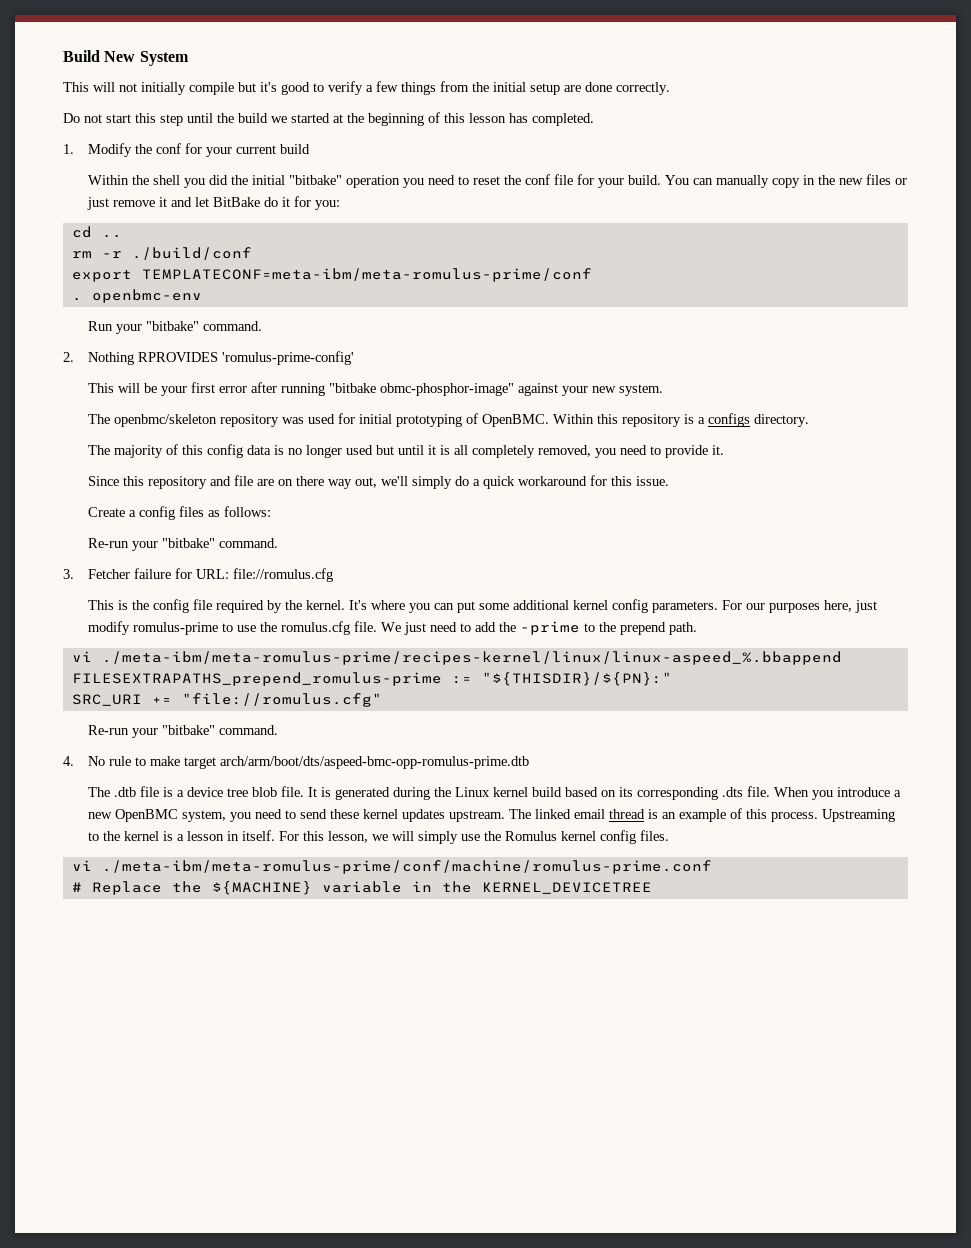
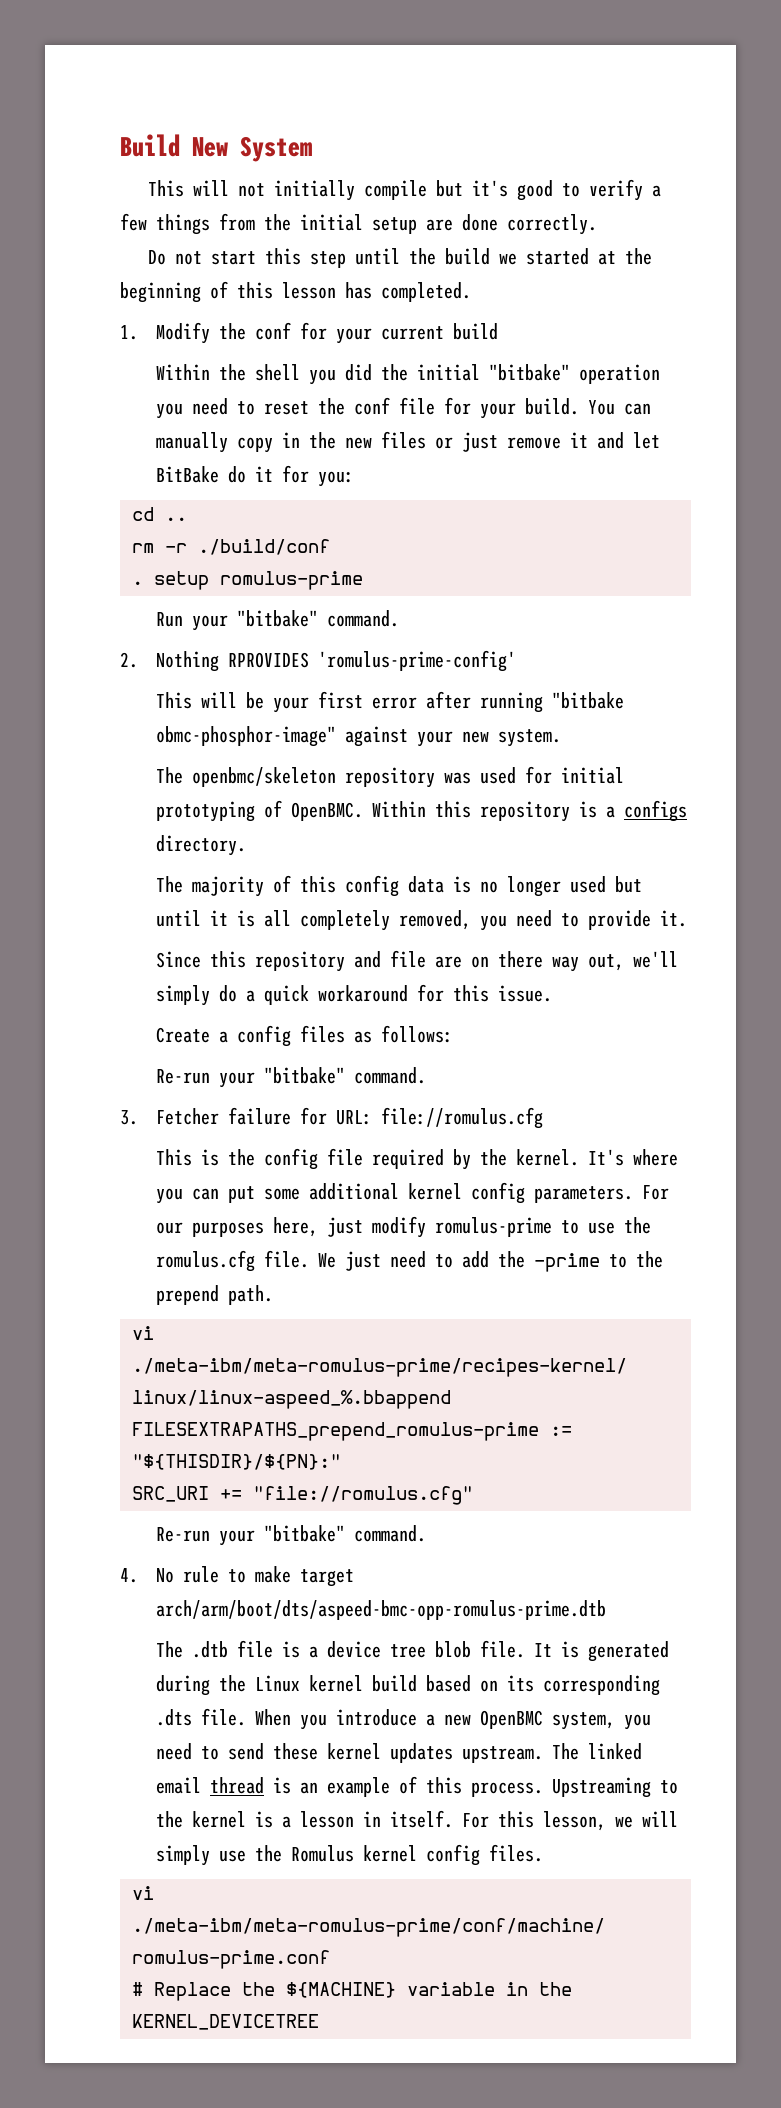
[71,268,592,282] // export TEMPLATECONF=meta-ibm/meta-romulus-prime/conf -> (330, 547) none
[91,289,202,303] openbmc-env -> [154,571,363,590] setup romulus-prime

